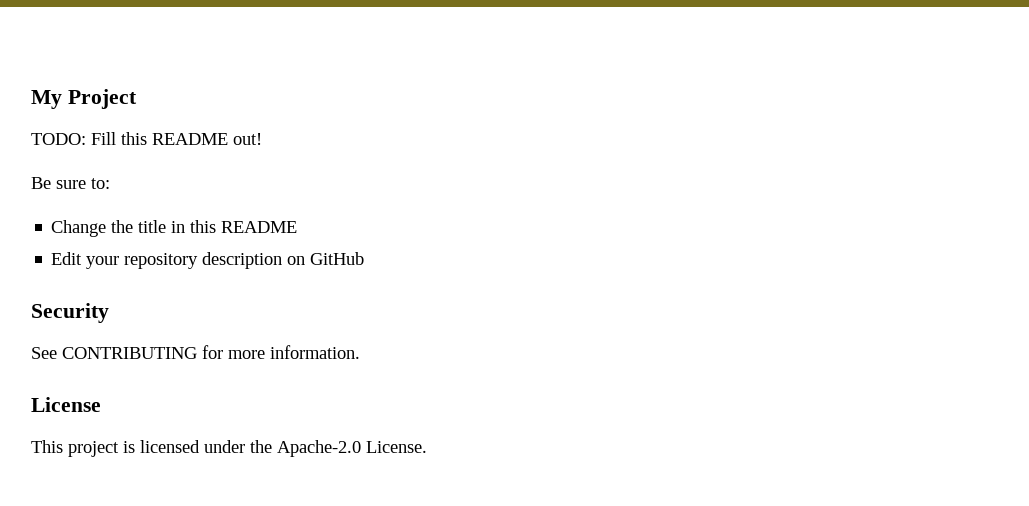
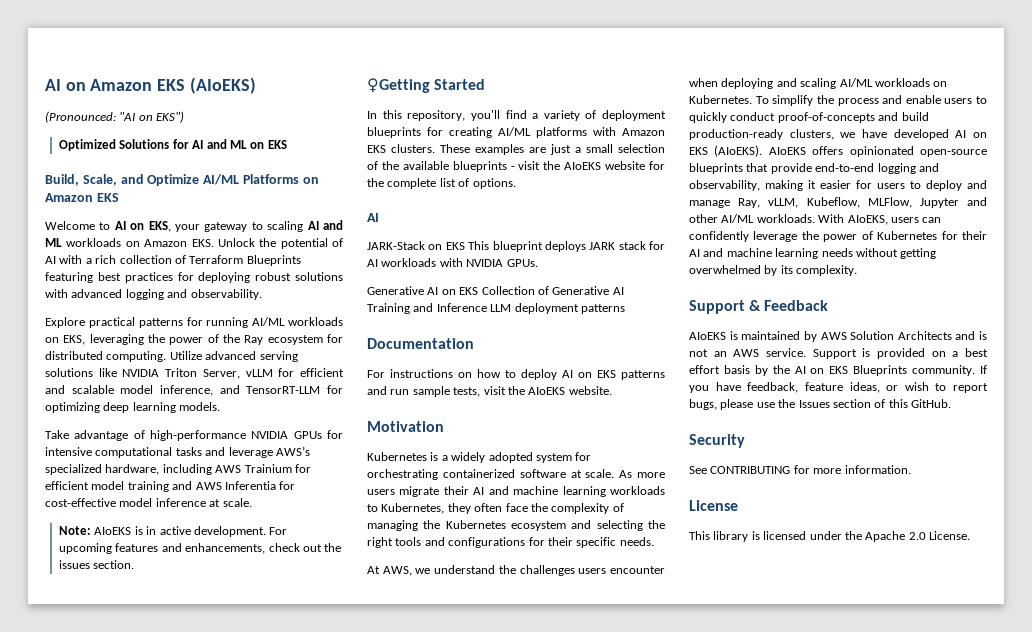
[31,89,137,109] [31,132,262,145] [31,177,110,189] [51,220,298,237] [51,252,365,269] My Project // TODO: Fill this README out! // Be sure to: // Change the title in this README // Edit your repository description on GitHub -> [45,77,256,94] [45,111,185,123] [59,139,287,151] [45,174,319,186] [45,193,119,202] [45,220,343,232] [45,238,343,249] [45,255,301,266] [45,272,343,283] [45,289,262,300] [45,317,344,328] [45,334,343,345] [45,351,298,362] [45,368,344,379] [45,385,343,396] [45,402,221,413] [45,430,343,441] [45,446,310,458] [45,464,311,475] [45,481,296,492] [45,498,252,507] [59,526,288,537] [59,543,342,554] [59,560,135,569] [367,78,486,93] [367,110,666,121] [367,127,665,138] [367,144,665,155] [367,161,665,172] [367,178,516,189] [367,213,379,222] [367,241,665,252] [367,258,538,267] [367,286,624,295] [367,303,625,314] [367,338,474,349] [367,369,665,380] [367,386,612,397] [367,421,444,432] [367,452,592,463] [367,469,665,480] [367,486,665,497] [367,503,624,514] [367,520,665,531] [367,537,654,548] [367,565,665,576] [689,78,948,89] [689,95,987,106] [689,112,929,123] [689,129,987,140] [689,145,987,157] [689,163,939,174] [689,180,987,191] [689,197,987,208] [689,214,942,225] [689,231,987,242] [689,248,937,259] [689,265,858,276] [689,300,829,314] [689,331,987,342] [689,348,988,359] [689,365,987,376] [689,382,988,393] [689,399,951,410] AI on Amazon EKS (AIoEKS) // (Pronounced: "AI on EKS") // Optimized Solutions for AI and ML on EKS // Build, Scale, and Optimize AI/ML Platforms on Amazon EKS // Welcome to AI on EKS, your gateway to scaling AI and ML workloads on Amazon EKS. Unlock the potential of AI with a rich collection of Terraform Blueprints featuring best practices for deploying robust solutions with advanced logging and observability. // Explore practical patterns for running AI/ML workloads on EKS, leveraging the power of the Ray ecosystem for distributed computing. Utilize advanced serving solutions like NVIDIA Triton Server, vLLM for efficient and scalable model inference, and TensorRT-LLM for optimizing deep learning models. // Take advantage of high-performance NVIDIA GPUs for intensive computational tasks and leverage AWS’s specialized hardware, including AWS Trainium for efficient model training and AWS Inferentia for cost-effective model inference at scale. // Note: AIoEKS is in active development. For upcoming features and enhancements, check out the issues section. // ♀Getting Started // In this repository, you'll find a variety of deployment blueprints for creating AI/ML platforms with Amazon EKS clusters. These examples are just a small selection of the available blueprints - visit the AIoEKS website for the complete list of options. // AI // JARK-Stack on EKS This blueprint deploys JARK stack for AI workloads with NVIDIA GPUs. // Generative AI on EKS Collection of Generative AI Training and Inference LLM deployment patterns // Documentation // For instructions on how to deploy AI on EKS patterns and run sample tests, visit the AIoEKS website. // Motivation // Kubernetes is a widely adopted system for orchestrating containerized software at scale. As more users migrate their AI and machine learning workloads to Kubernetes, they often face the complexity of managing the Kubernetes ecosystem and selecting the right tools and configurations for their specific needs. // At AWS, we understand the challenges users encounter when deploying and scaling AI/ML workloads on Kubernetes. To simplify the process and enable users to quickly conduct proof-of-concepts and build production-ready clusters, we have developed AI on EKS (AIoEKS). AIoEKS offers opinionated open-source blueprints that provide end-to-end logging and observability, making it easier for users to deploy and manage Ray, vLLM, Kubeflow, MLFlow, Jupyter and other AI/ML workloads. With AIoEKS, users can confidently leverage the power of Kubernetes for their AI and machine learning needs without getting overwhelmed by its complexity. // Support & Feedback // AIoEKS is maintained by AWS Solution Architects and is not an AWS service. Support is provided on a best effort basis by the AI on EKS Blueprints community. If you have feedback, feature ideas, or wish to report bugs, please use the Issues section of this GitHub.
[68,441,119,457] project -> [713,531,749,542] library
[277,440,361,457] Apache-2.0 -> [865,531,926,542] Apache 2.0

